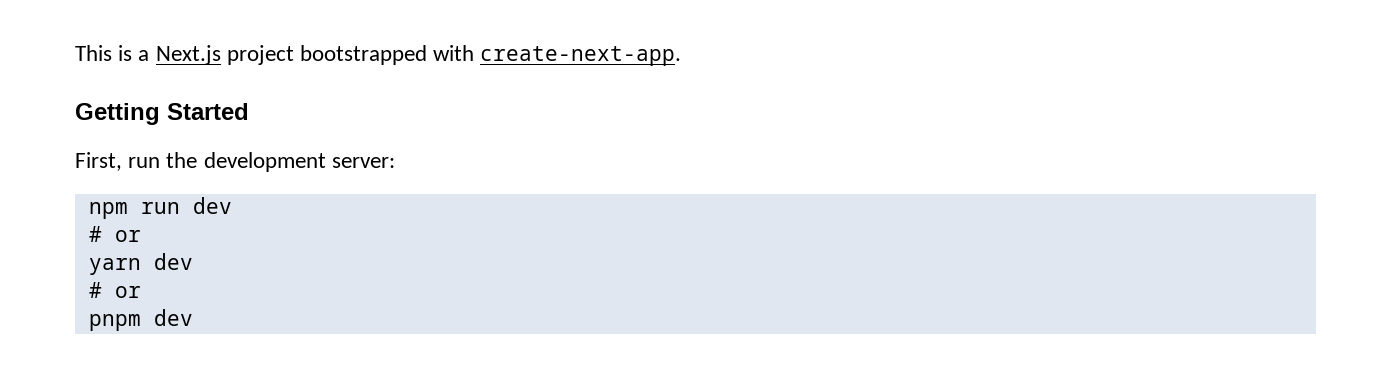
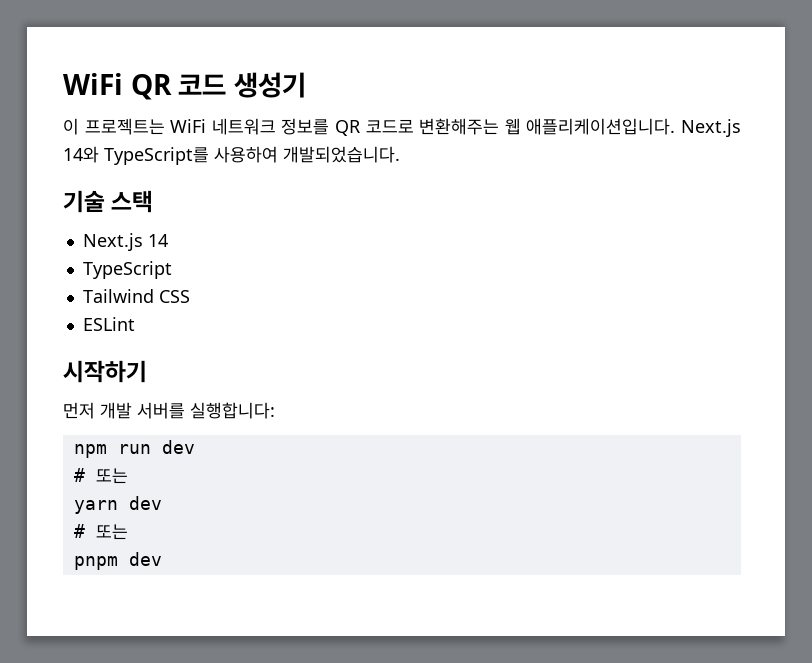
[75,45,682,66] [75,103,249,125] [75,152,395,172] This is a Next.js project bootstrapped with create-next-app. // Getting Started // First, run the development server: -> [63,72,306,100] [63,118,742,137] [63,146,400,165] [63,190,154,213] [82,233,168,251] [82,261,172,279] [82,289,190,303] [82,317,135,331] [63,360,147,383] [63,402,275,419] WiFi QR 코드 생성기 // 이 프로젝트는 WiFi 네트워크 정보를 QR 코드로 변환해주는 웹 애플리케이션입니다. Next.js 14와 TypeScript를 사용하여 개발되었습니다. // 기술 스택 // Next.js 14 // TypeScript // Tailwind CSS // ESLint // 시작하기 // 먼저 개발 서버를 실행합니다:
[114,230,141,242] or -> [95,468,128,484] 또는
[114,286,141,298] or -> [95,524,128,540] 또는

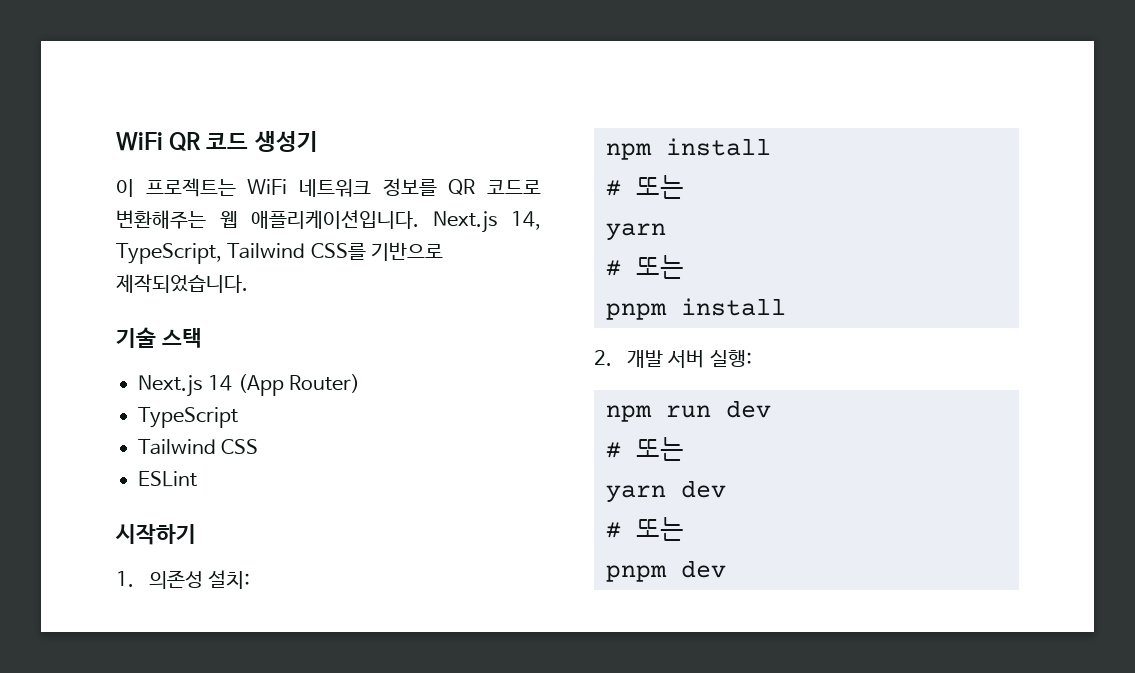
[63,146,400,165] 14와 TypeScript를 사용하여 개발되었습니다. -> [511,211,541,230] [116,242,444,264] [116,274,248,293] 14, TypeScript, Tailwind CSS를 기반으로 제작되었습니다.
(168, 240) none -> [237,374,361,396] (App Router)
[63,402,275,419] 먼저 개발 서버를 실행합니다: -> [116,570,251,589] [606,138,771,160] [606,175,684,199] [606,223,666,241] [606,255,684,279] [606,298,786,320] [594,349,752,368] 1. 의존성 설치: // npm install // # 또는 // yarn // # 또는 // pnpm install // 2. 개발 서버 실행:

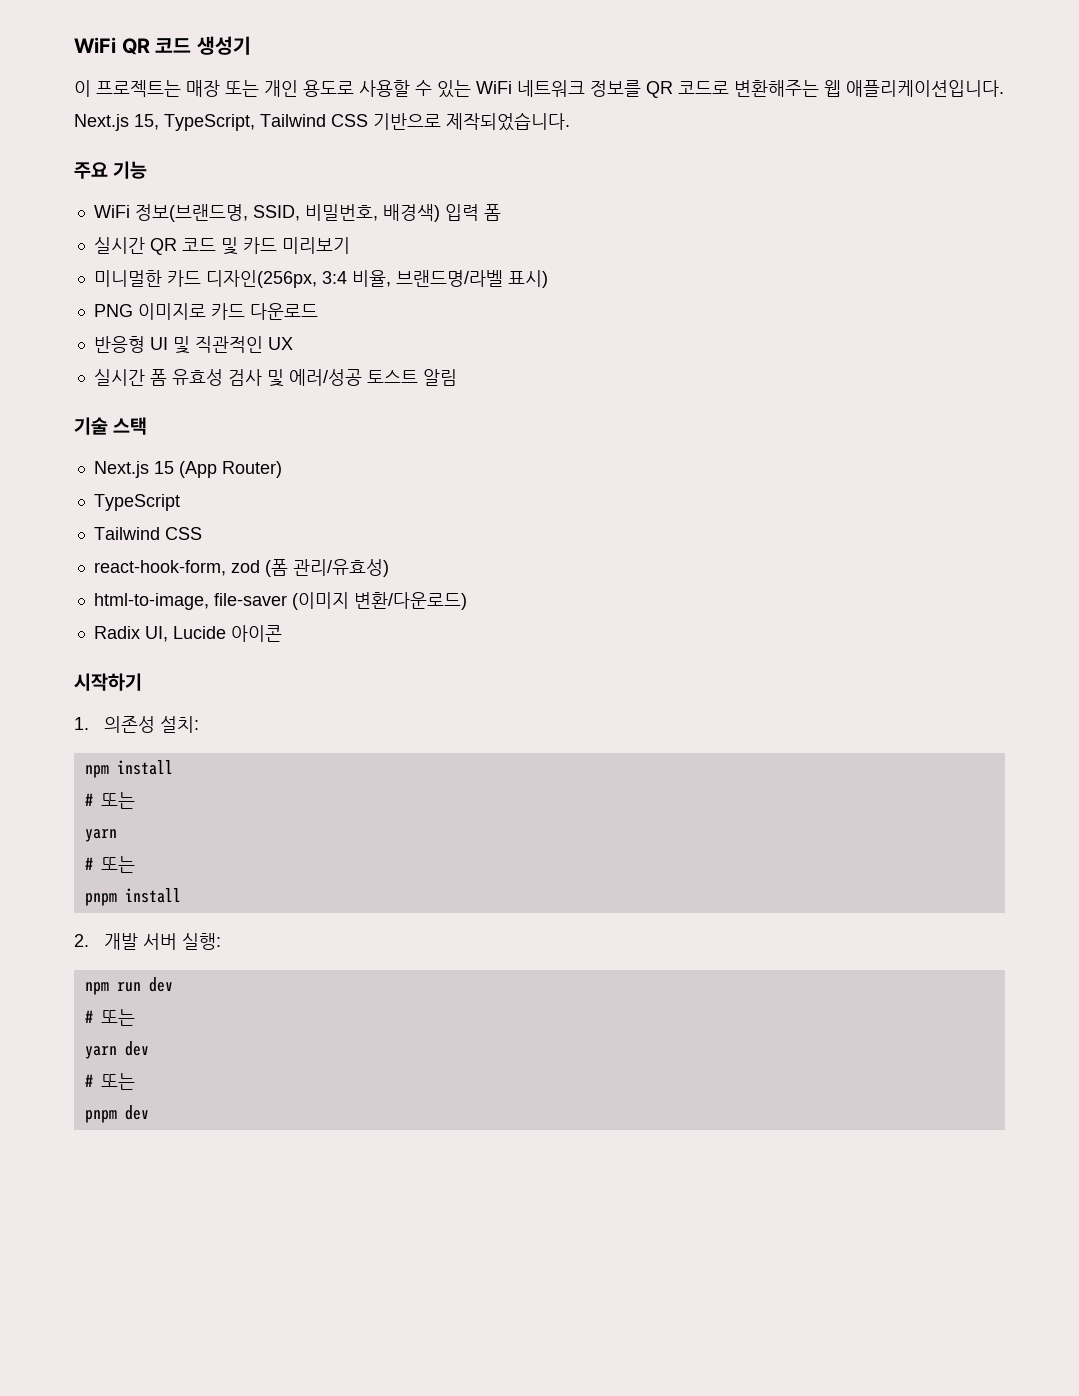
(236, 187) none -> [186,80,471,98] 매장 또는 개인 용도로 사용할 수 있는
[511,211,541,230] 14, -> [134,114,159,130] 15,
[310,243,366,260] CSS를 -> [331,114,368,127] CSS
(248, 283) none -> [74,161,148,179] [93,204,501,222] [93,237,350,255] [93,270,548,288] [93,303,318,320] [93,336,293,354] [93,369,457,387] // 주요 기능 // WiFi 정보(브랜드명, SSID, 비밀번호, 배경색) 입력 폼 // 실시간 QR 코드 및 카드 미리보기 // 미니멀한 카드 디자인(256px, 3:4 비율, 브랜드명/라벨 표시) // PNG 이미지로 카드 다운로드 // 반응형 UI 및 직관적인 UX // 실시간 폼 유효성 검사 및 에러/성공 토스트 알림
[208,375,233,391] 14 -> [153,461,174,474] 15
[138,471,197,487] ESLint -> [93,559,389,577] [93,592,467,610] [93,625,282,642] react-hook-form, zod (폼 관리/유효성) // html-to-image, file-saver (이미지 변환/다운로드) // Radix UI, Lucide 아이콘

